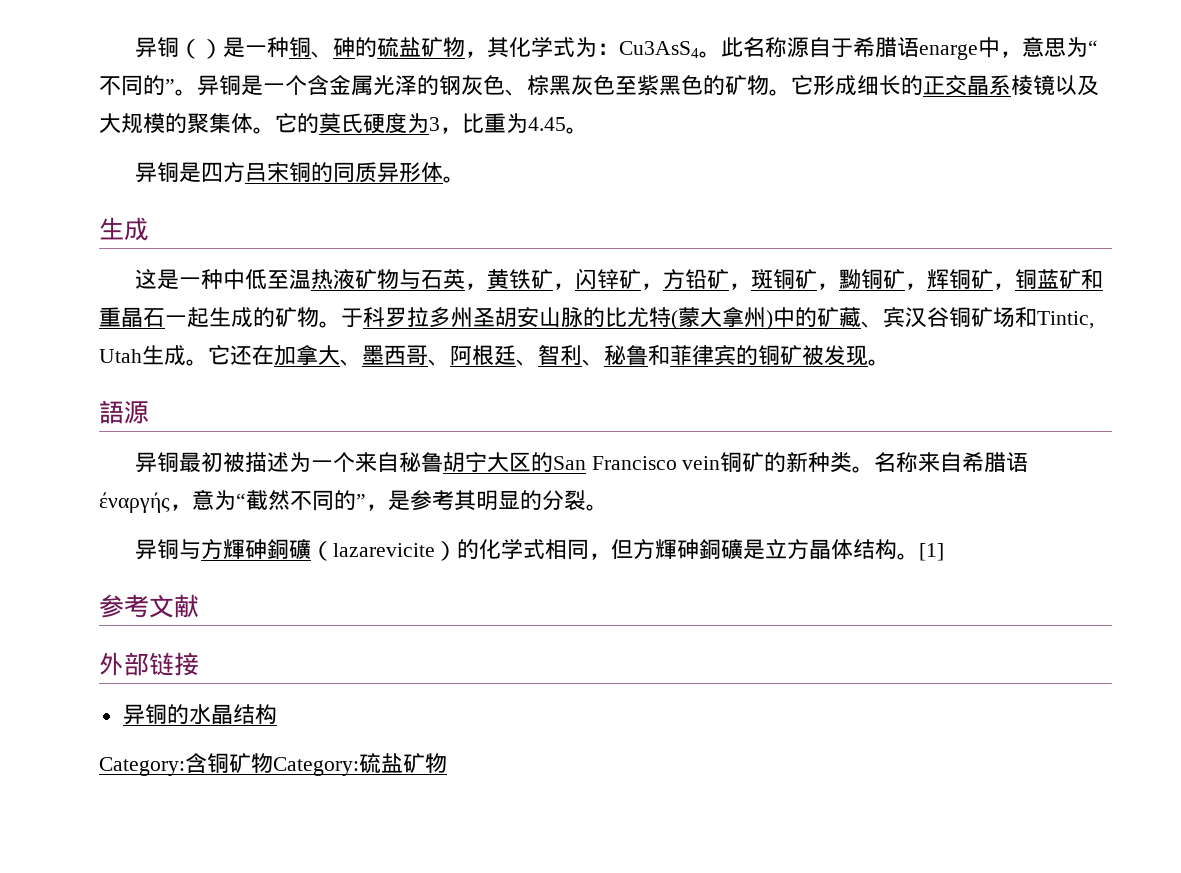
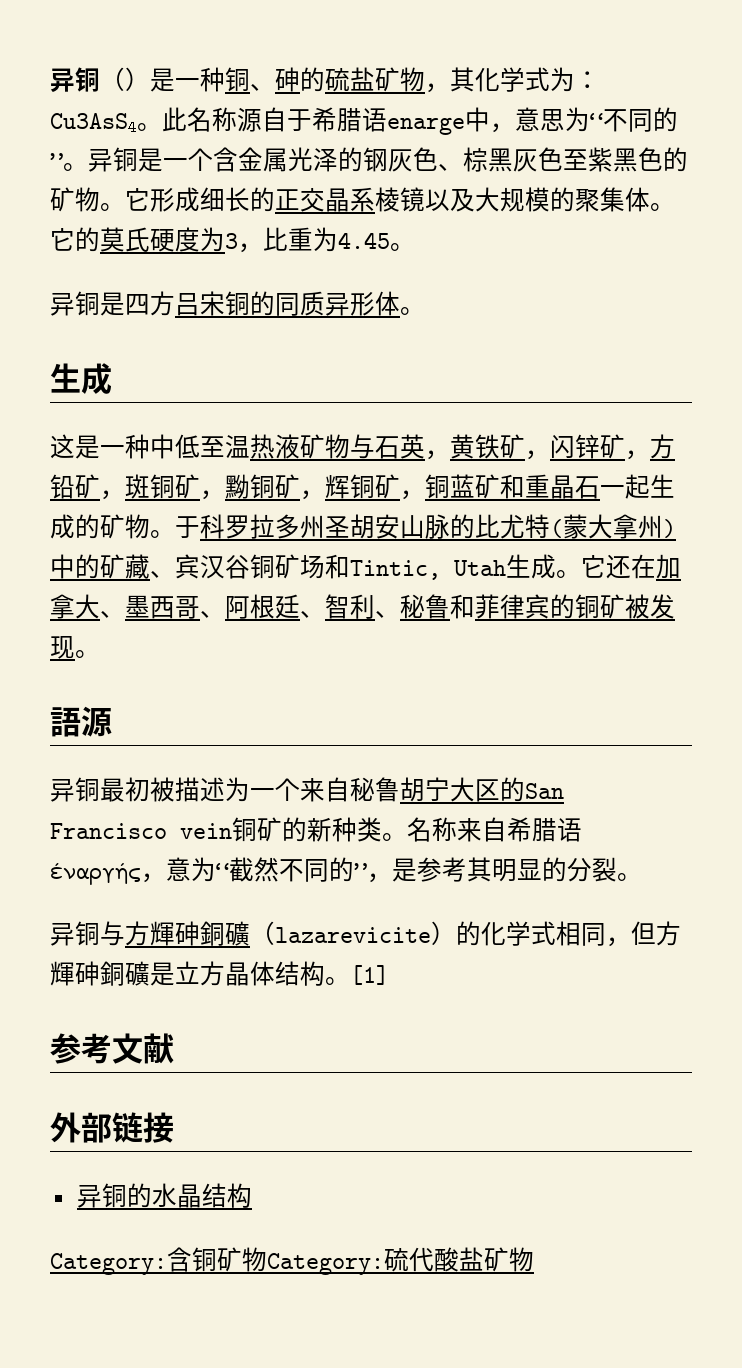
(381, 763) none -> [409,1247,459,1272] 代酸

